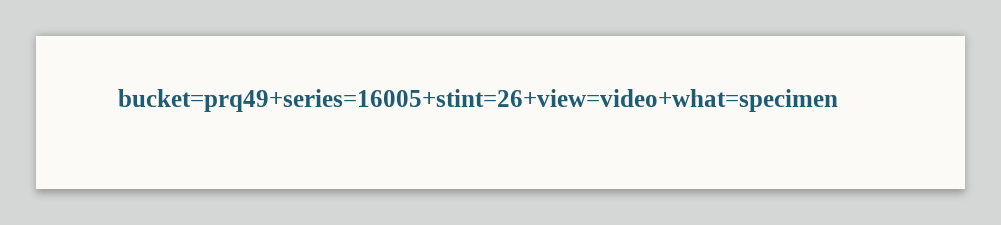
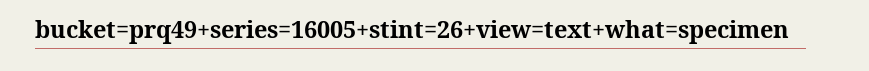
[118,89,838,112] bucket=prq49+series=16005+stint=26+view=video+what=specimen -> [35,20,789,44] bucket=prq49+series=16005+stint=26+view=text+what=specimen

